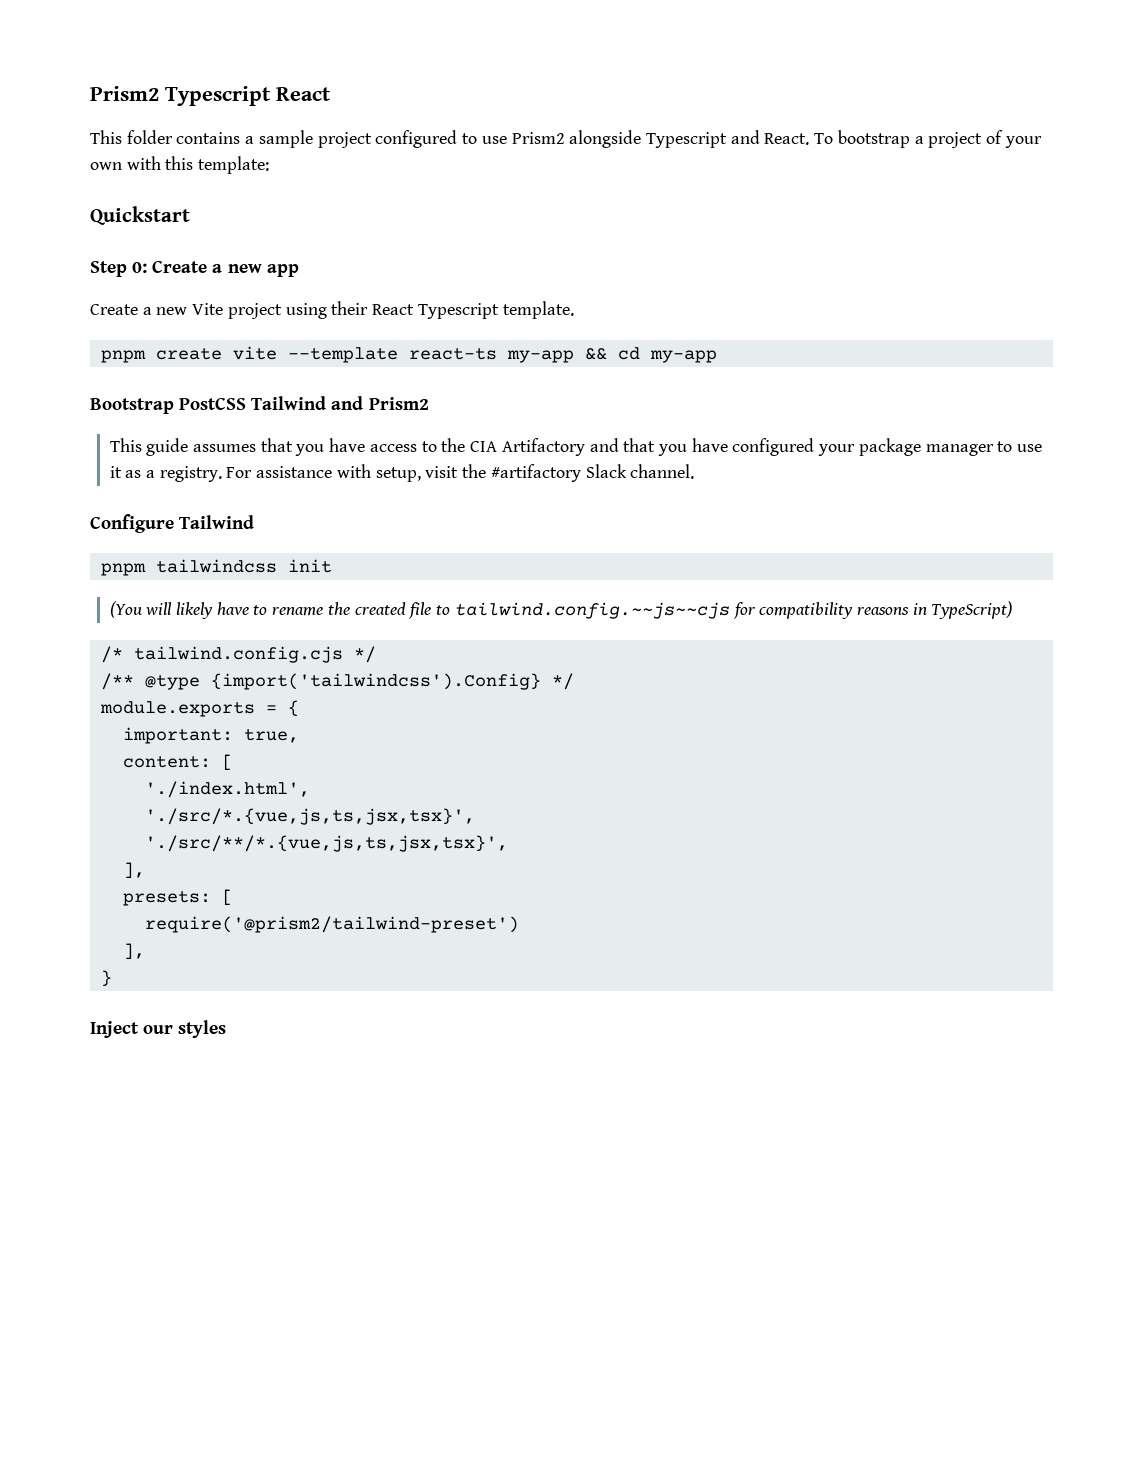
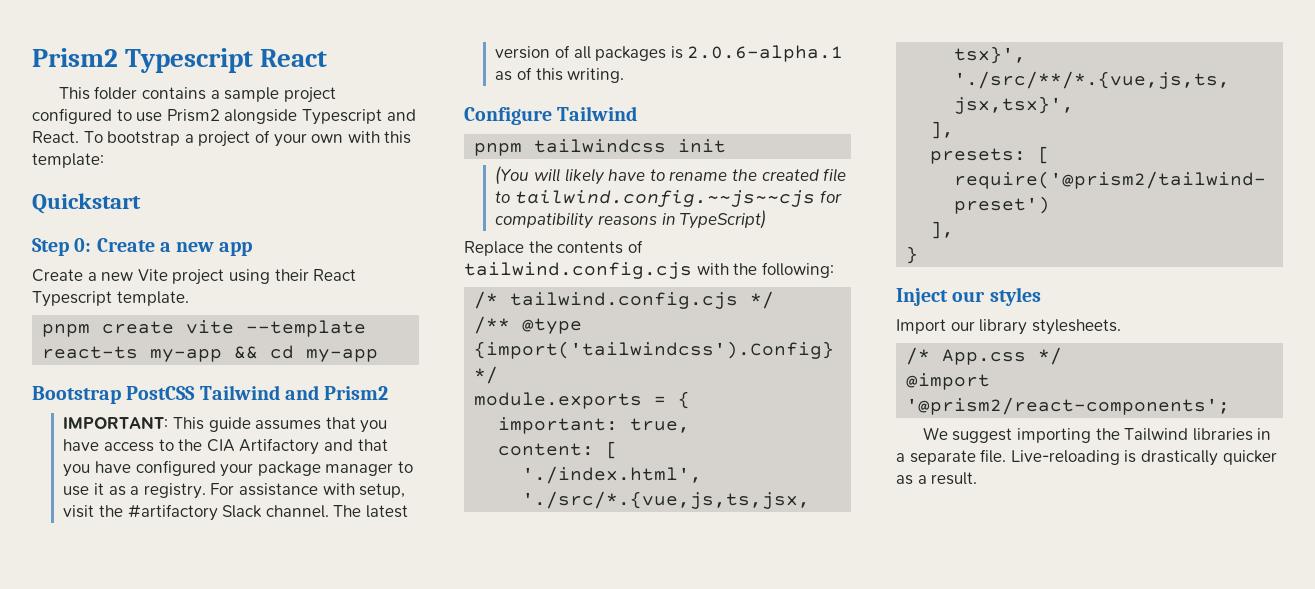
(429, 403) none -> [63,416,169,429] IMPORTANT:
(695, 471) none -> [333,505,408,518] [495,45,844,62] [495,67,625,83] The latest version of all packages is 2.0.6-alpha.1 as of this writing.
(1013, 610) none -> [464,240,643,256] [464,262,834,279] // Replace the contents of tailwind.config.cjs with the following:
(227, 1029) none -> [896,319,1121,335] [906,347,1063,365] [906,373,991,390] [906,397,1231,415] [922,427,1272,443] [896,449,1277,466] [896,472,978,485] // Import our library stylesheets. // /* App.css */ // @import '@prism2/react-components'; // We suggest importing the Tailwind libraries in a separate file. Live-reloading is drastically quicker as a result.

